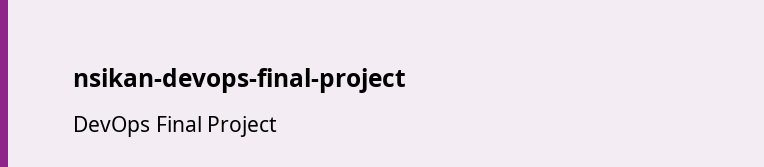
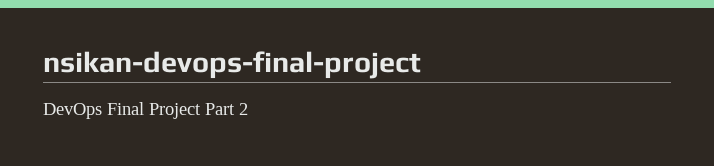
(278, 126) none -> [205,103,248,115] Part 2

